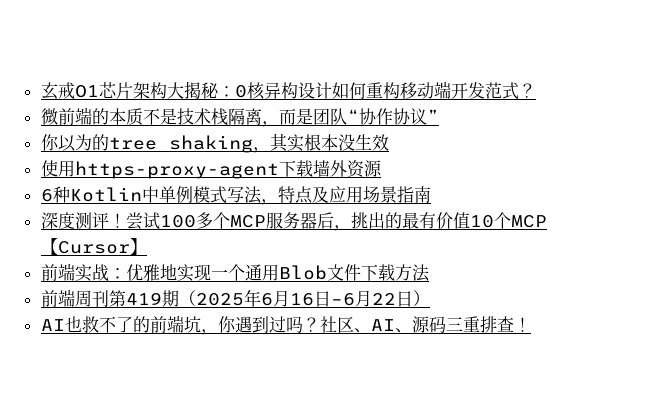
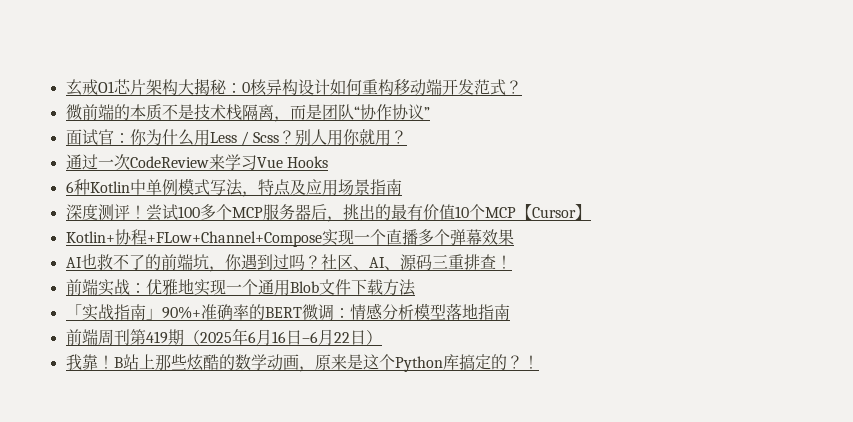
[40,133,389,153] [40,160,382,179] 你以为的tree shaking，其实根本没生效 // 使用https-proxy-agent下载墙外资源 -> [65,129,408,146] [65,154,328,170] 面试官：你为什么用Less / Scss？别人用你就用？ // 通过一次CodeReview来学习Vue Hooks
[40,263,430,282] [40,289,430,308] 前端实战：优雅地实现一个通用Blob文件下载方法 // 前端周刊第419期（2025年6月16日–6月22日） -> [65,229,514,247] Kotlin+协程+FLow+Channel+Compose实现一个直播多个弹幕效果
(531, 324) none -> [65,278,416,296] [65,303,510,321] [65,328,382,346] [65,354,539,372] // 前端实战：优雅地实现一个通用Blob文件下载方法 // 「实战指南」90%+准确率的BERT微调：情感分析模型落地指南 // 前端周刊第419期（2025年6月16日–6月22日） // 我靠！B站上那些炫酷的数学动画，原来是这个Python库搞定的？！

